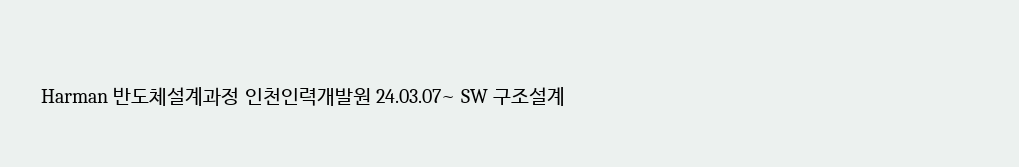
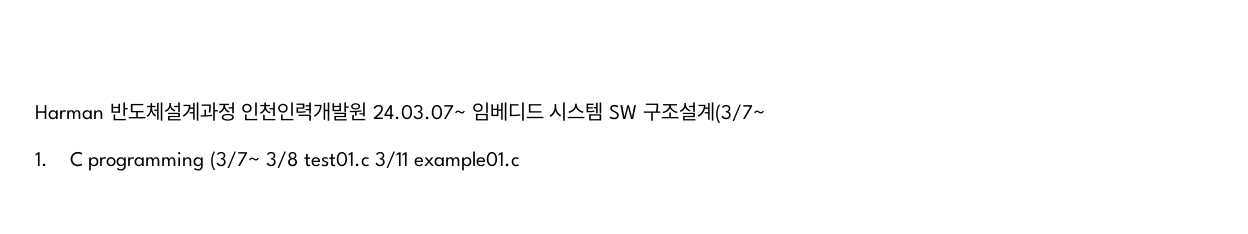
[460,87,565,106] SW 구조설계 -> [471,102,765,124] [35,151,520,171] 임베디드 시스템 SW 구조설계(3/7~ // 1. C programming (3/7~ 3/8 test01.c 3/11 example01.c

